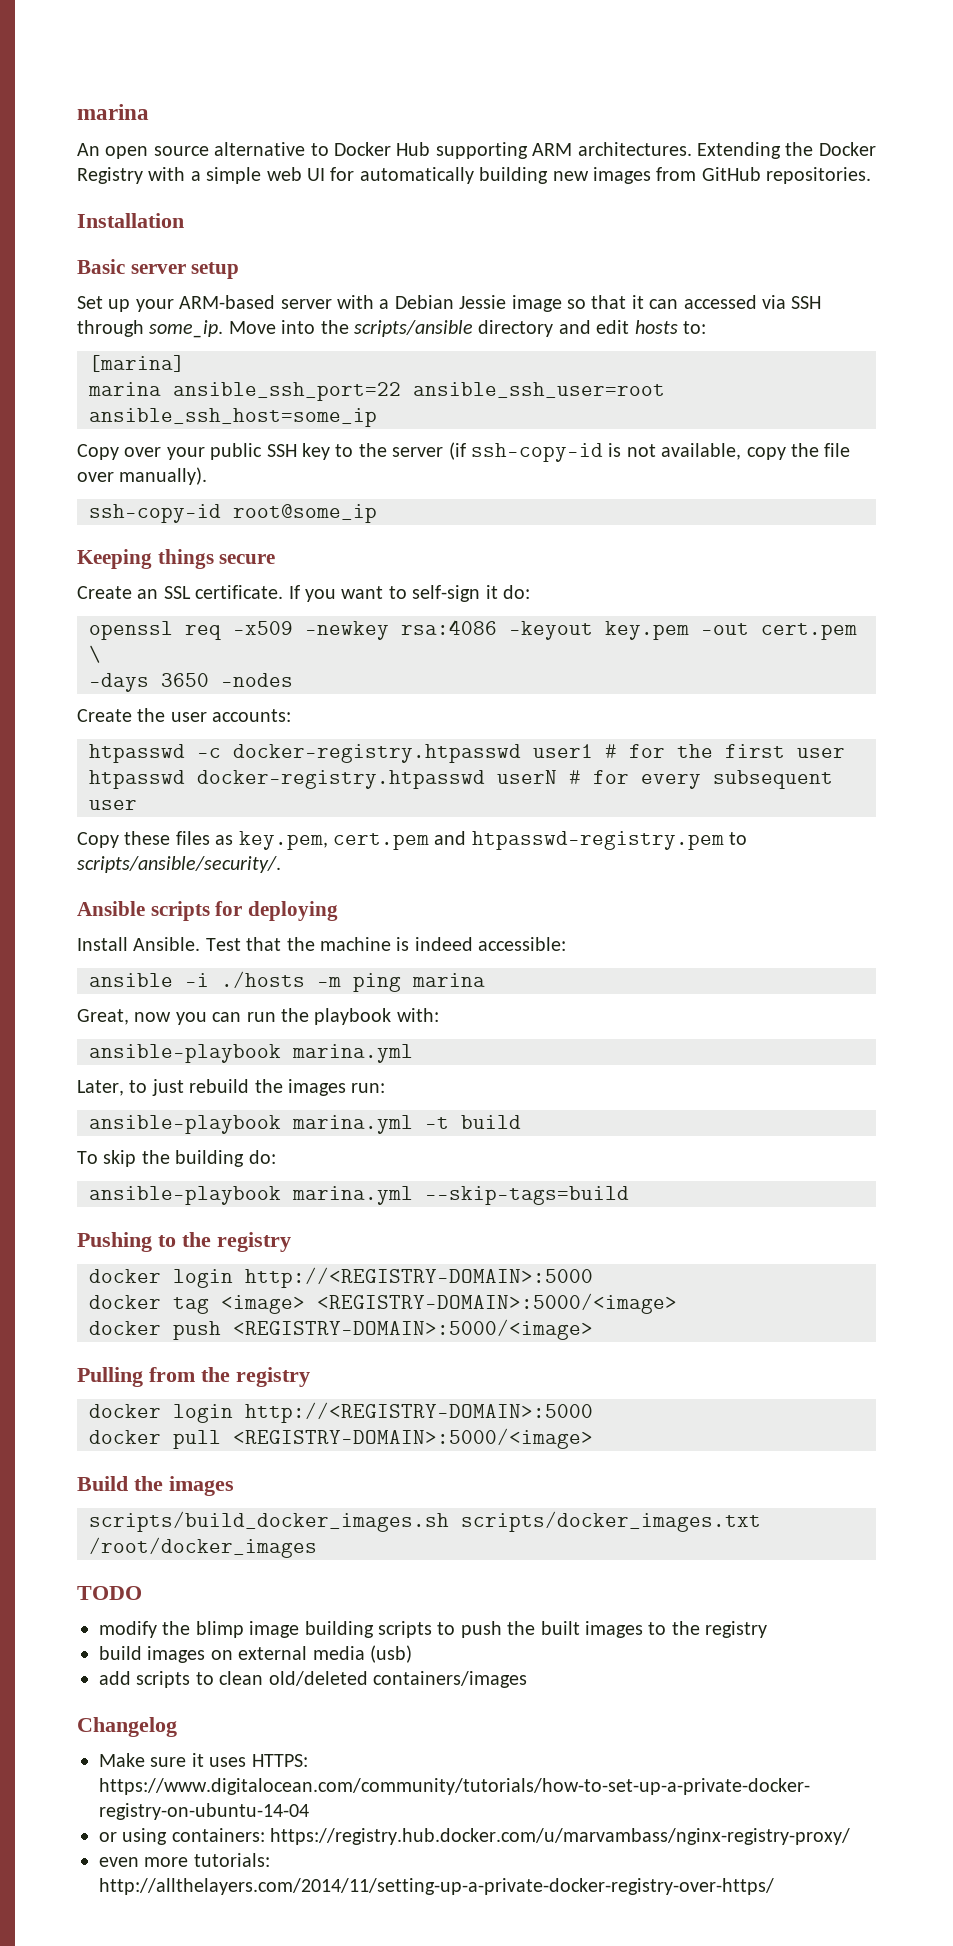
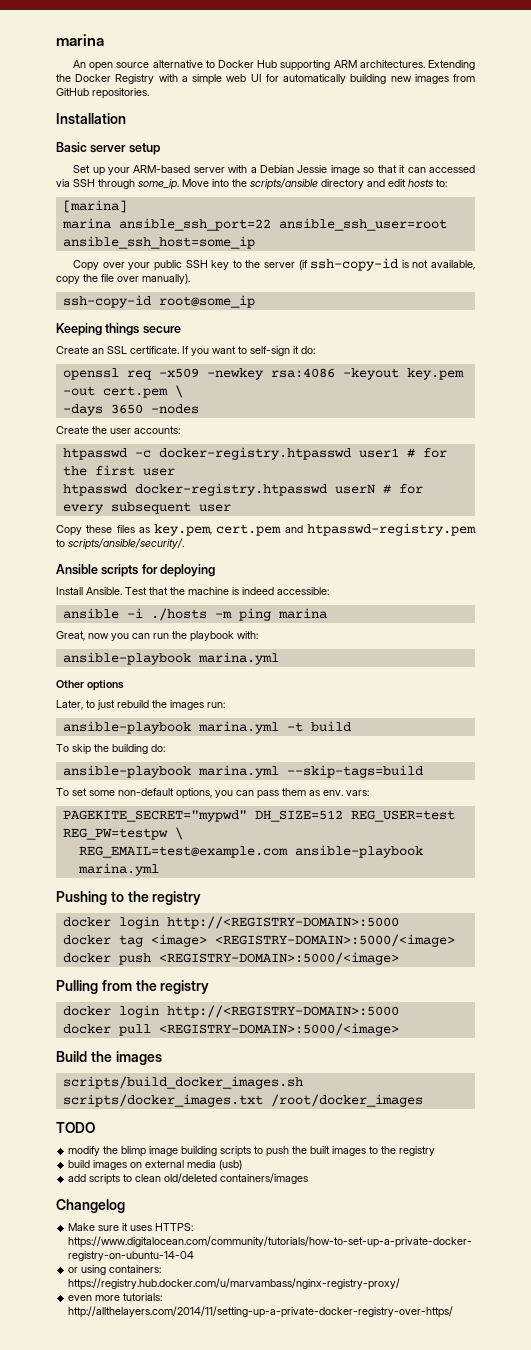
(413, 1053) none -> [56,680,124,691] // Other options
(629, 1195) none -> [56,788,369,799] [62,810,455,822] [62,827,183,840] [78,845,423,858] [77,863,159,876] // To set some non-default options, you can pass them as env. vars: // PAGEKITE_SECRET="mypwd" DH_SIZE=512 REG_USER=test REG_PW=testpw \ // REG_EMAIL=test@example.com ansible-playbook marina.yml

